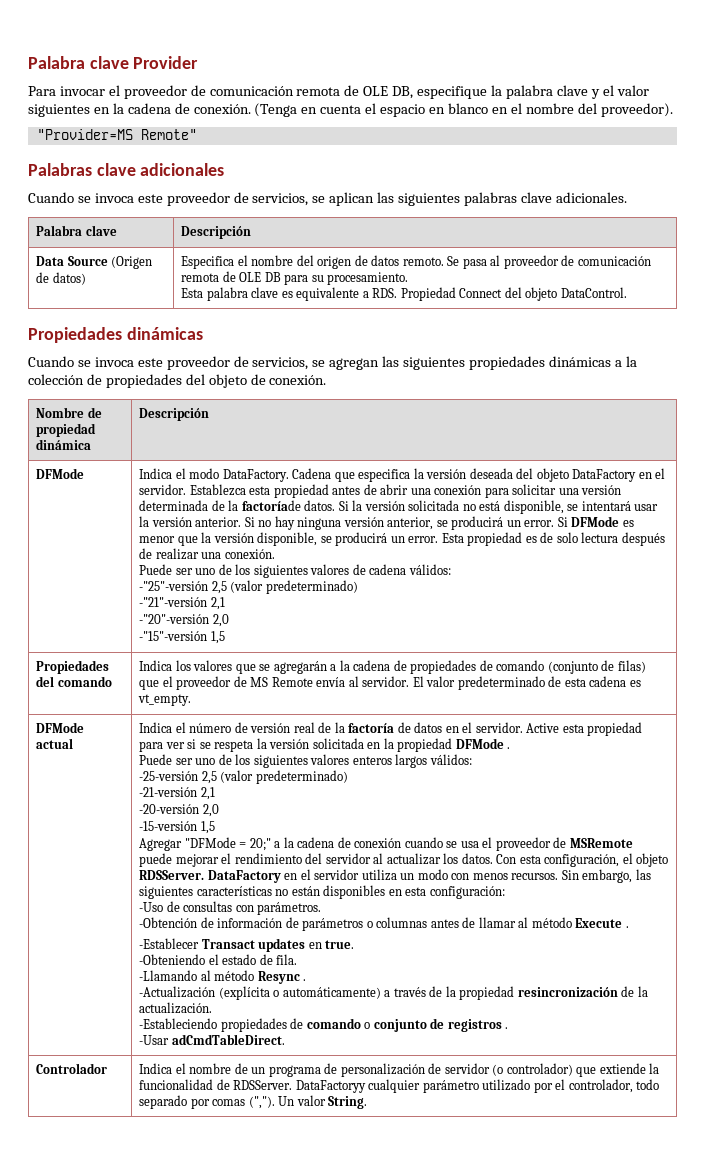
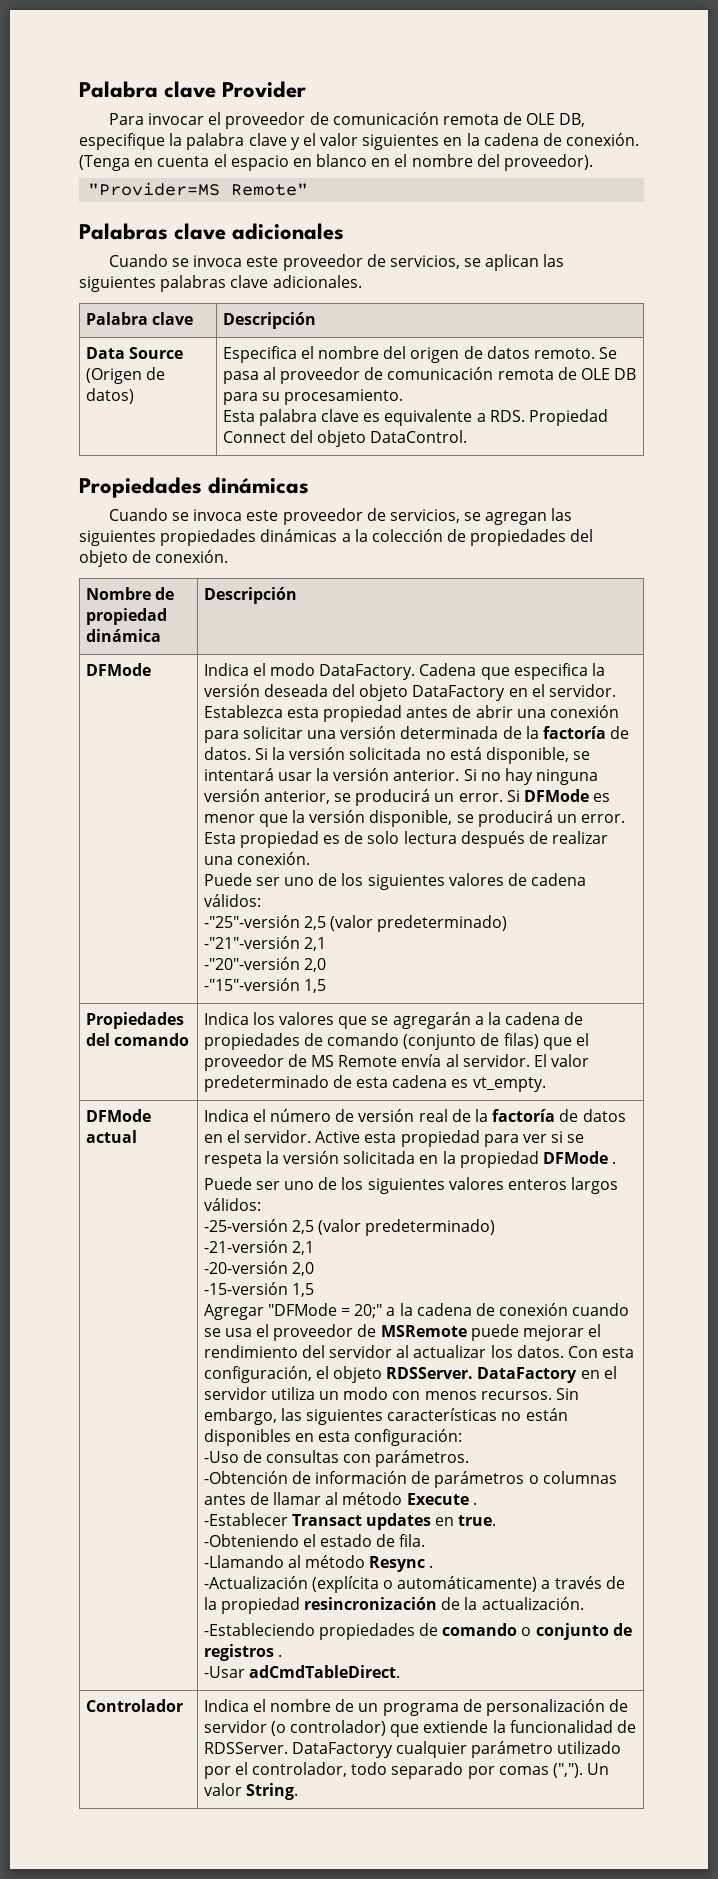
[241,500,301,511] factoríade -> [543,726,630,739] factoría de

